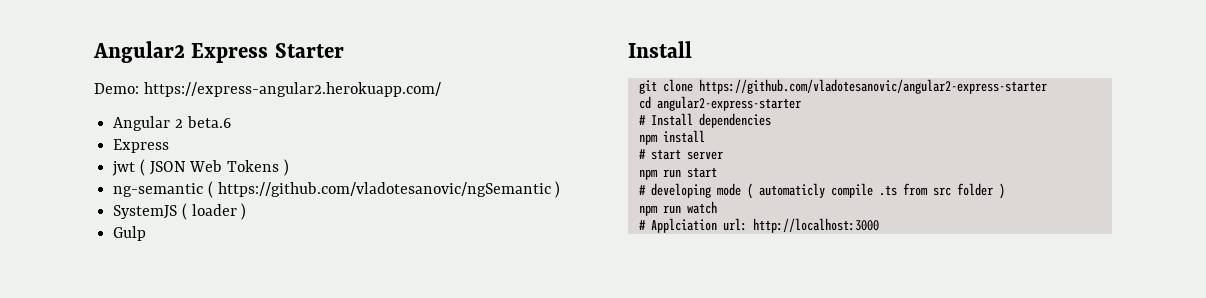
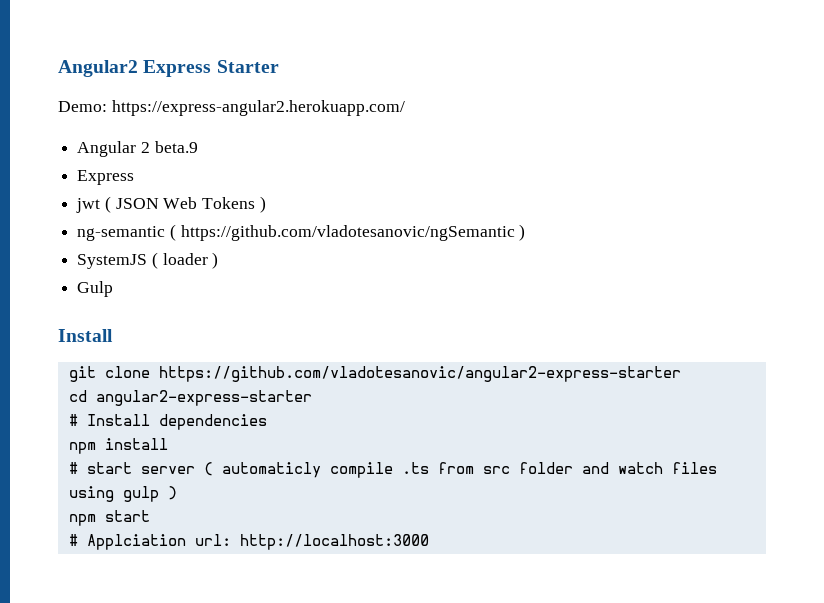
[186,116,231,128] beta.6 -> [154,141,198,153] beta.9
[638,167,717,180] [638,183,741,198] // npm run start // # developing mode -> (195, 470) none
(993, 189) none -> [581,462,717,474] [68,486,159,502] and watch files using gulp
[662,201,717,214] run watch -> [104,510,150,522] start

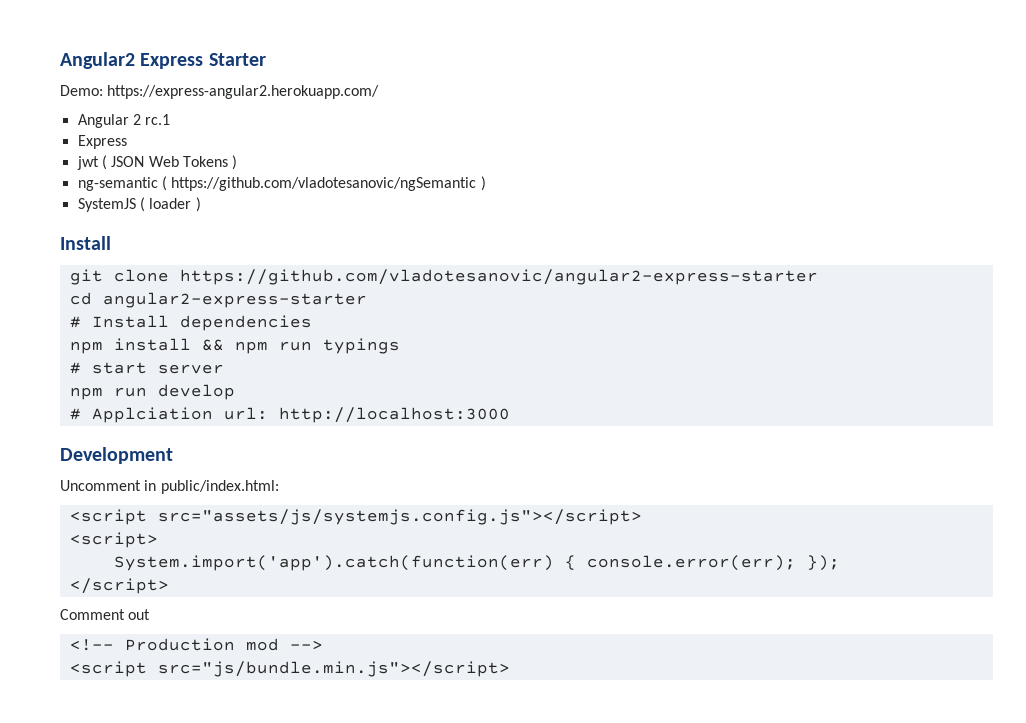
[154,141,198,153] beta.9 -> [145,114,171,125] rc.1
[77,281,114,297] // Gulp -> (201, 204) none
(168, 444) none -> [201,338,400,354] && npm run typings
[203,462,717,478] [68,486,177,502] [68,510,150,526] ( automaticly compile .ts from src folder and watch files using gulp ) // npm start -> [69,384,235,400] // npm run develop
(429, 542) none -> [60,447,173,464] [60,480,279,494] [69,509,642,525] [69,532,158,548] [113,555,840,571] [69,578,169,594] [60,609,151,620] [69,638,323,651] [69,661,510,677] // Development // Uncomment in public/index.html: // <script src="assets/js/systemjs.config.js"></script> // <script> // System.import('app').catch(function(err) { console.error(err); }); // </script> // Comment out // <!-- Production mod --> // <script src="js/bundle.min.js"></script>

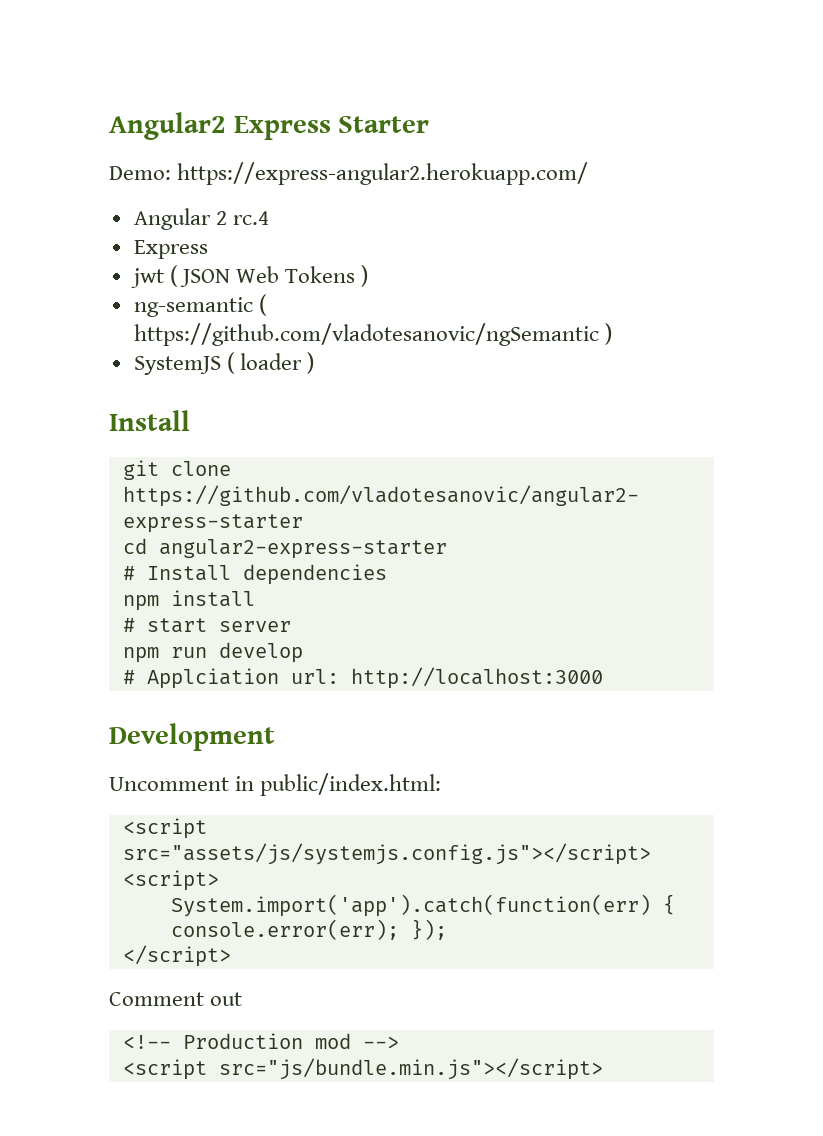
[145,114,171,125] rc.1 -> [232,211,269,225] rc.4
[201,338,400,354] && npm run typings -> (255, 598) none

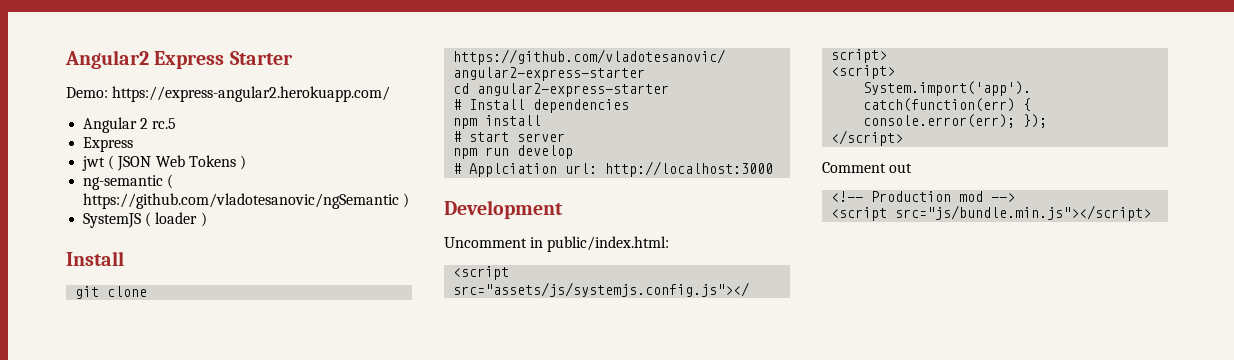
[232,211,269,225] rc.4 -> [152,118,177,129] rc.5

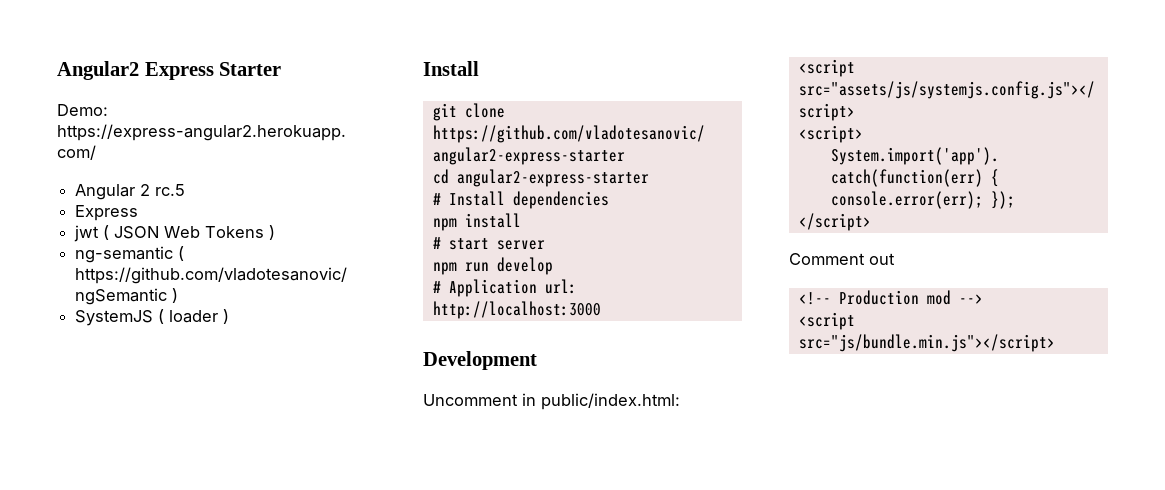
[469,163,558,177] Applciation -> [448,279,537,297] Application

